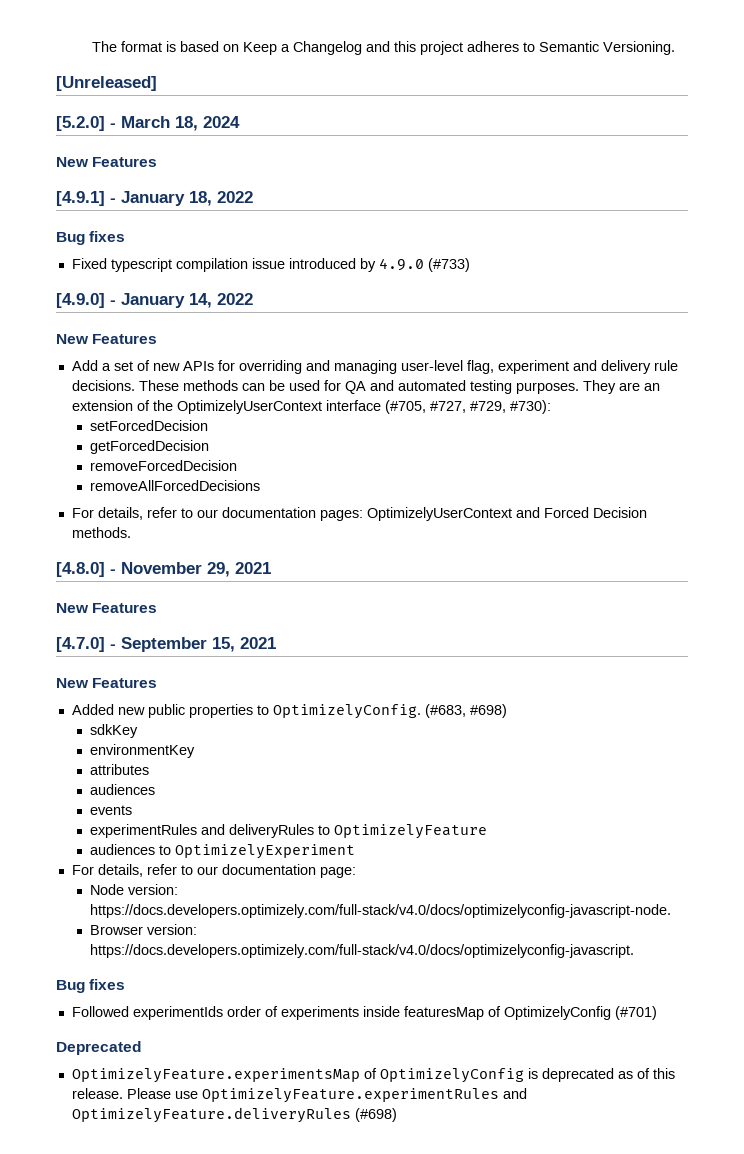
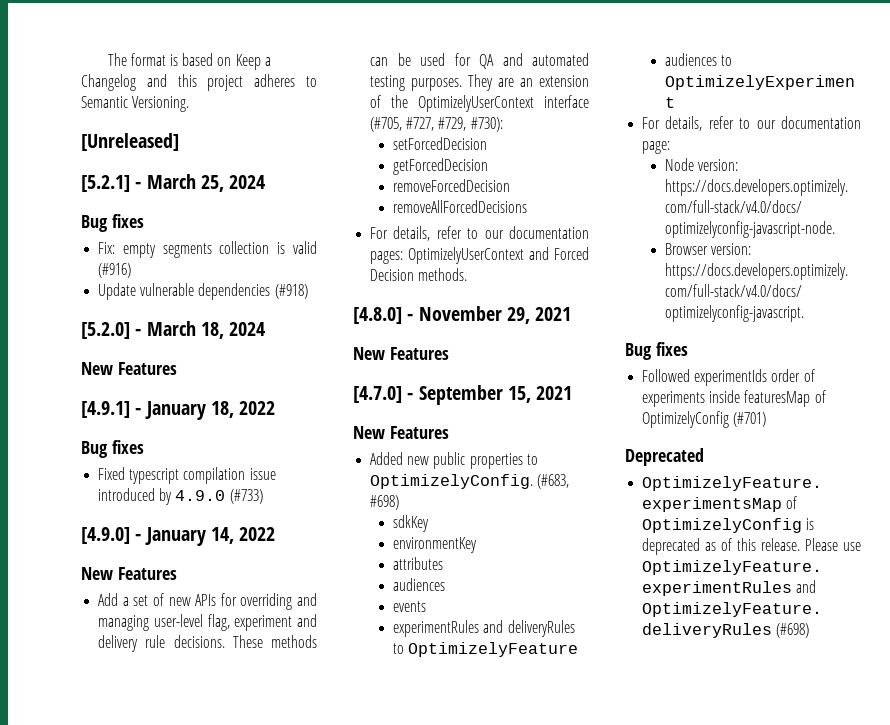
(157, 83) none -> [81,174,266,192] [81,214,144,232] [98,241,317,258] [98,263,132,278] [98,283,308,300] // [5.2.1] - March 25, 2024 // Bug fixes // Fix: empty segments collection is valid (#916) // Update vulnerable dependencies (#918)

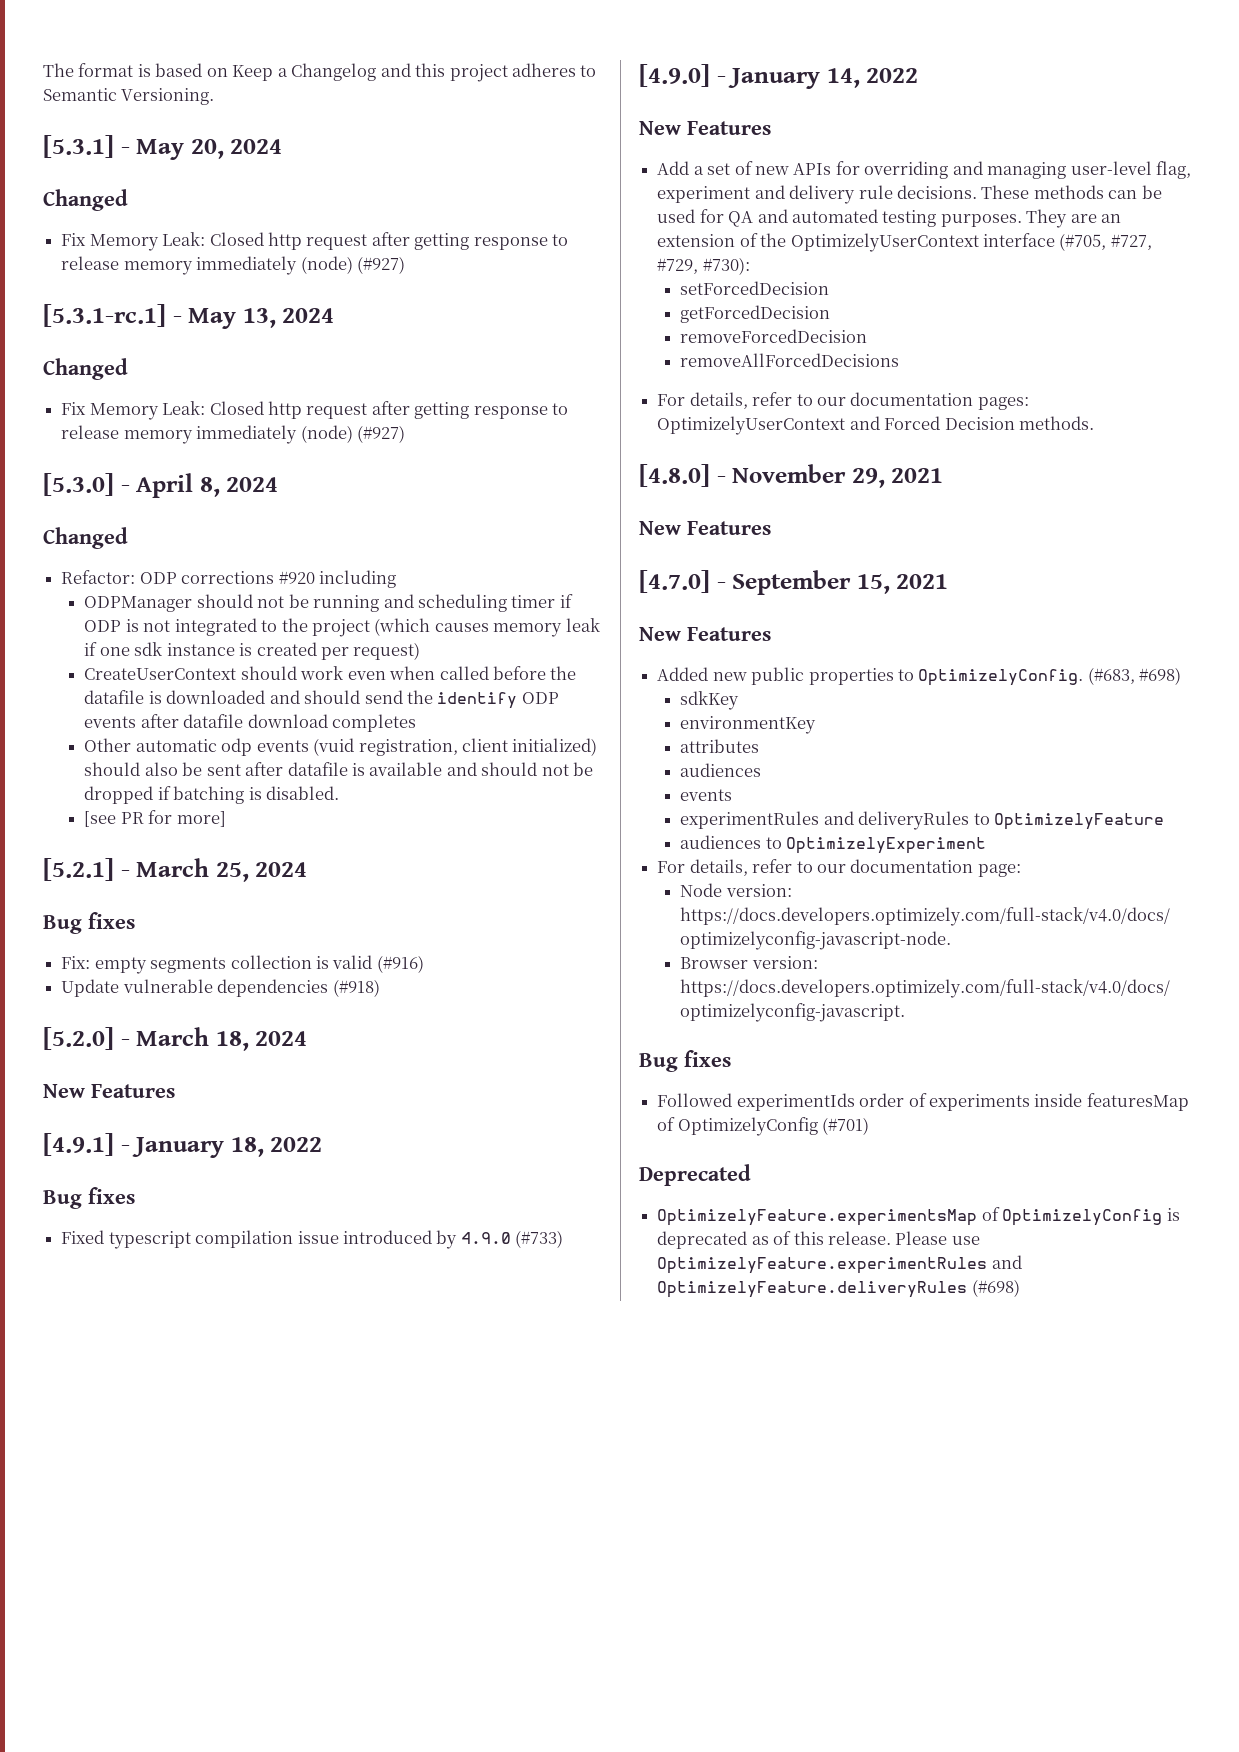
[81,133,179,151] [Unreleased] -> [43,135,283,160] [43,189,128,211] [61,232,569,251] [61,256,405,275] [43,304,335,329] [43,358,128,380] [61,401,569,420] [61,425,405,444] [43,473,279,498] [43,527,128,549] [61,570,396,588] [84,594,573,612] [84,618,600,637] [84,642,421,660] [84,666,577,680] [84,690,559,709] [84,714,417,732] [84,738,598,756] [84,762,594,776] [84,786,340,804] [84,810,226,827] [5.3.1] - May 20, 2024 // Changed // Fix Memory Leak: Closed http request after getting response to release memory immediately (node) (#927) // [5.3.1-rc.1] - May 13, 2024 // Changed // Fix Memory Leak: Closed http request after getting response to release memory immediately (node) (#927) // [5.3.0] - April 8, 2024 // Changed // Refactor: ODP corrections #920 including // ODPManager should not be running and scheduling timer if ODP is not integrated to the project (which causes memory leak if one sdk instance is created per request) // CreateUserContext should work even when called before the datafile is downloaded and should send the identify ODP events after datafile download completes // Other automatic odp events (vuid registration, client initialized) should also be sent after datafile is available and should not be dropped if batching is disabled. // [see PR for more]

